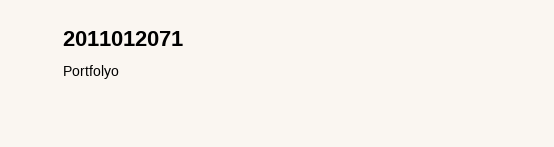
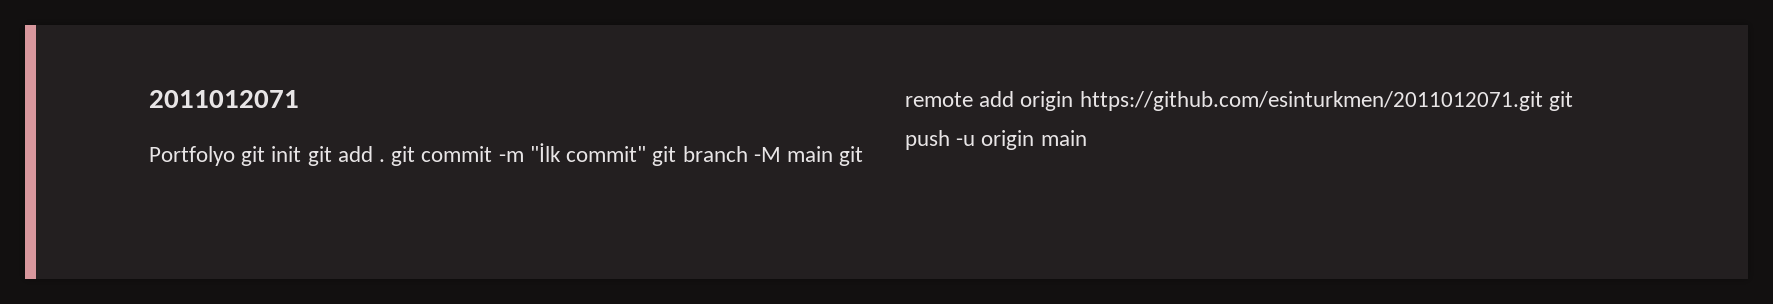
(119, 72) none -> [241,143,864,166] [905,91,1573,111] [905,130,1087,150] git init git add . git commit -m "İlk commit" git branch -M main git remote add origin https://github.com/esinturkmen/2011012071.git git push -u origin main

